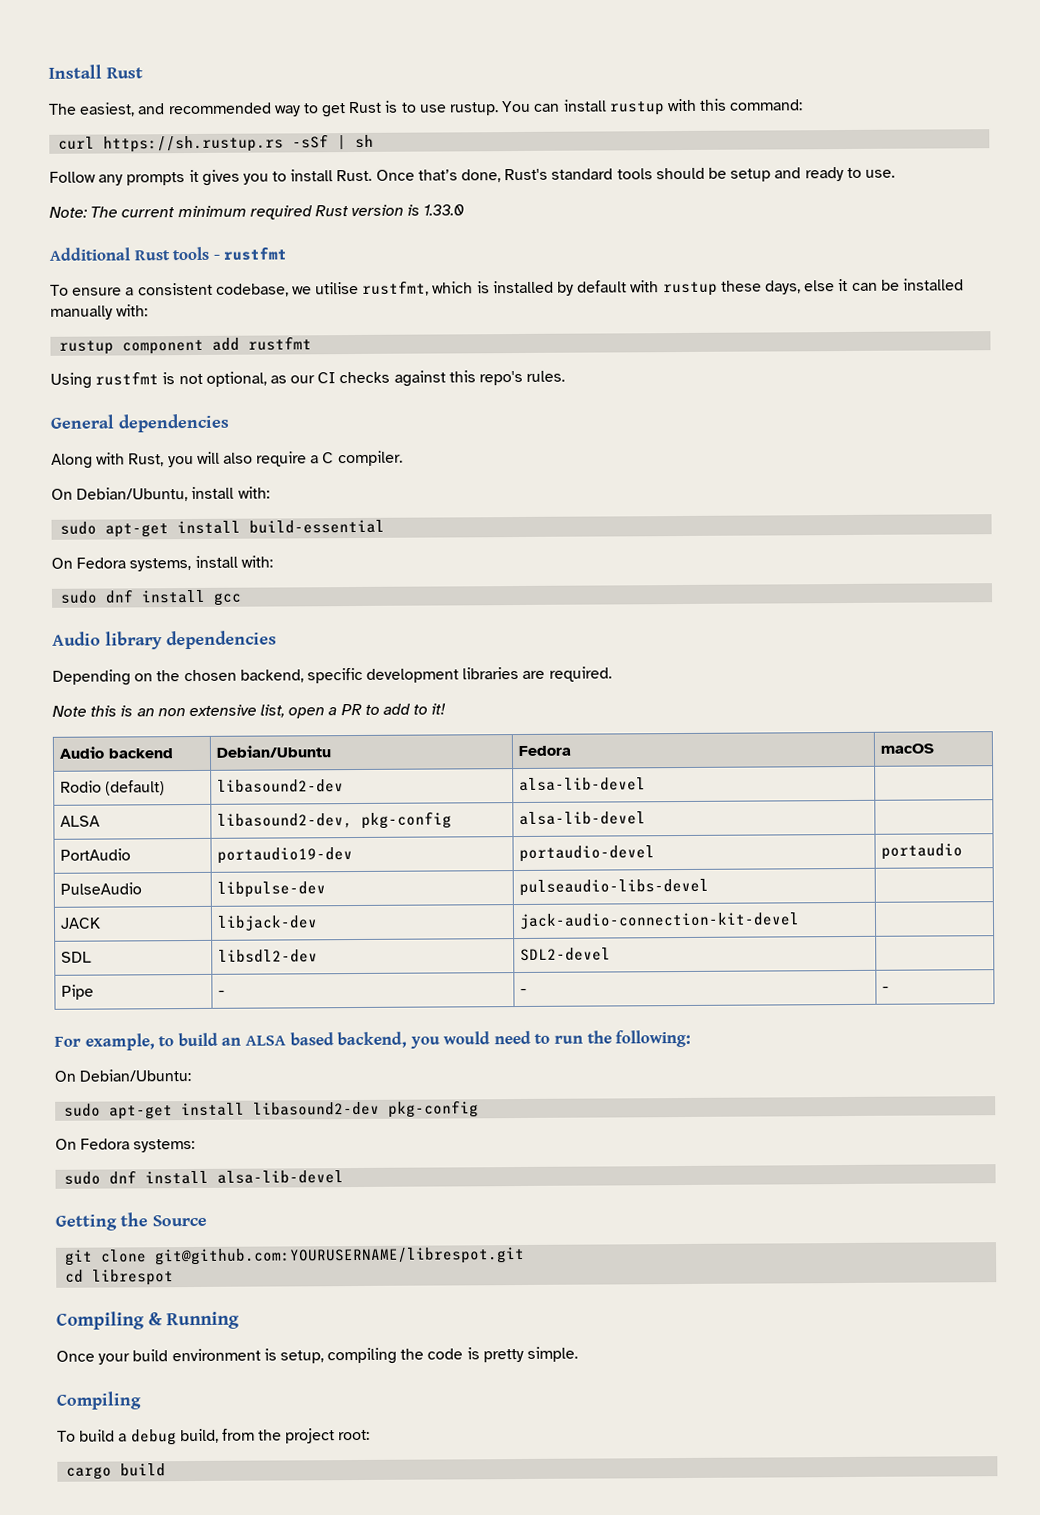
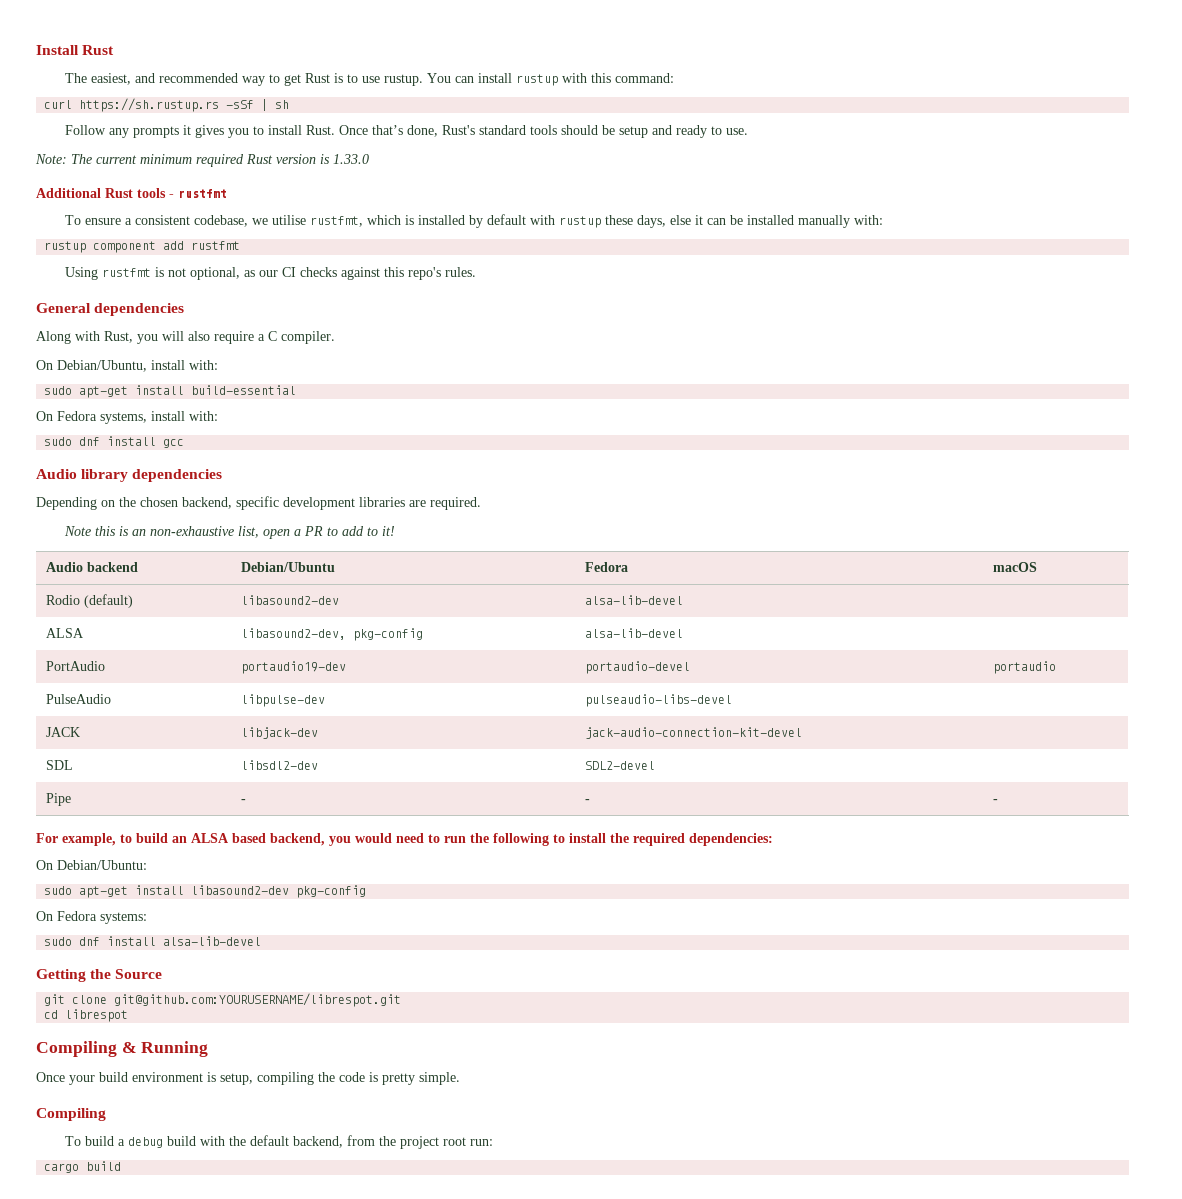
[157,704,257,717] non extensive -> [149,526,234,536] non-exhaustive
[615,1029,692,1048] following: -> [493,833,773,846] following to install the required dependencies:
[179,1428,219,1444] build, -> [166,1135,343,1148] build with the default backend,
[338,1429,371,1441] root: -> [442,1137,493,1146] root run:

